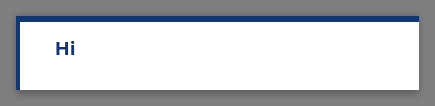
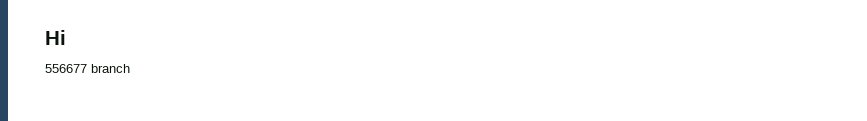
(75, 47) none -> [45,64,130,73] // 556677 branch

